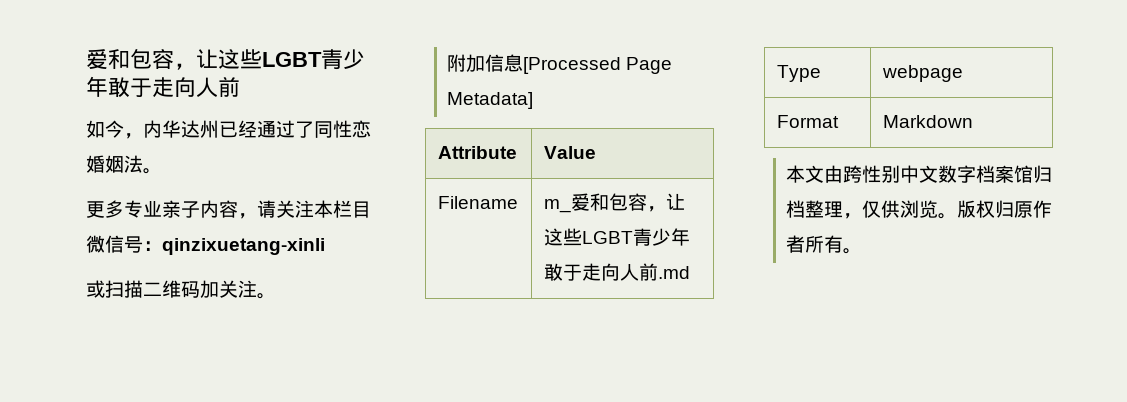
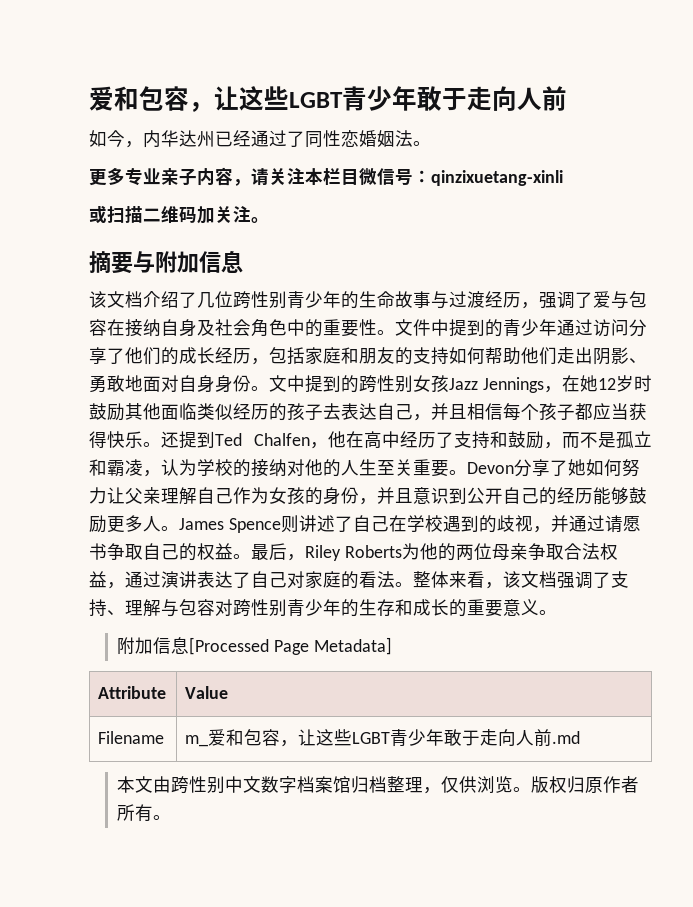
(276, 296) none -> [89,250,243,274] [89,291,647,309] [89,319,647,337] [89,347,647,365] [89,375,652,393] [89,403,647,421] [89,431,652,449] [89,459,640,477] [89,487,647,505] [89,515,641,533] [89,543,618,561] [89,571,629,589] [89,599,557,617] // 摘要与附加信息 // 该文档介绍了几位跨性别青少年的生命故事与过渡经历，强调了爱与包容在接纳自身及社会角色中的重要性。文件中提到的青少年通过访问分享了他们的成长经历，包括家庭和朋友的支持如何帮助他们走出阴影、勇敢地面对自身身份。文中提到的跨性别女孩Jazz Jennings，在她12岁时鼓励其他面临类似经历的孩子去表达自己，并且相信每个孩子都应当获得快乐。还提到Ted Chalfen，他在高中经历了支持和鼓励，而不是孤立和霸凌，认为学校的接纳对他的人生至关重要。Devon分享了她如何努力让父亲理解自己作为女孩的身份，并且意识到公开自己的经历能够鼓励更多人。James Spence则讲述了自己在学校遇到的歧视，并通过请愿书争取自己的权益。最后，Riley Roberts为他的两位母亲争取合法权益，通过演讲表达了自己对家庭的看法。整体来看，该文档强调了支持、理解与包容对跨性别青少年的生存和成长的重要意义。
[776,65,821,82] [881,65,963,82] [776,115,839,128] [882,115,973,128] // Type | webpage // Format | Markdown -> (581, 737) none

